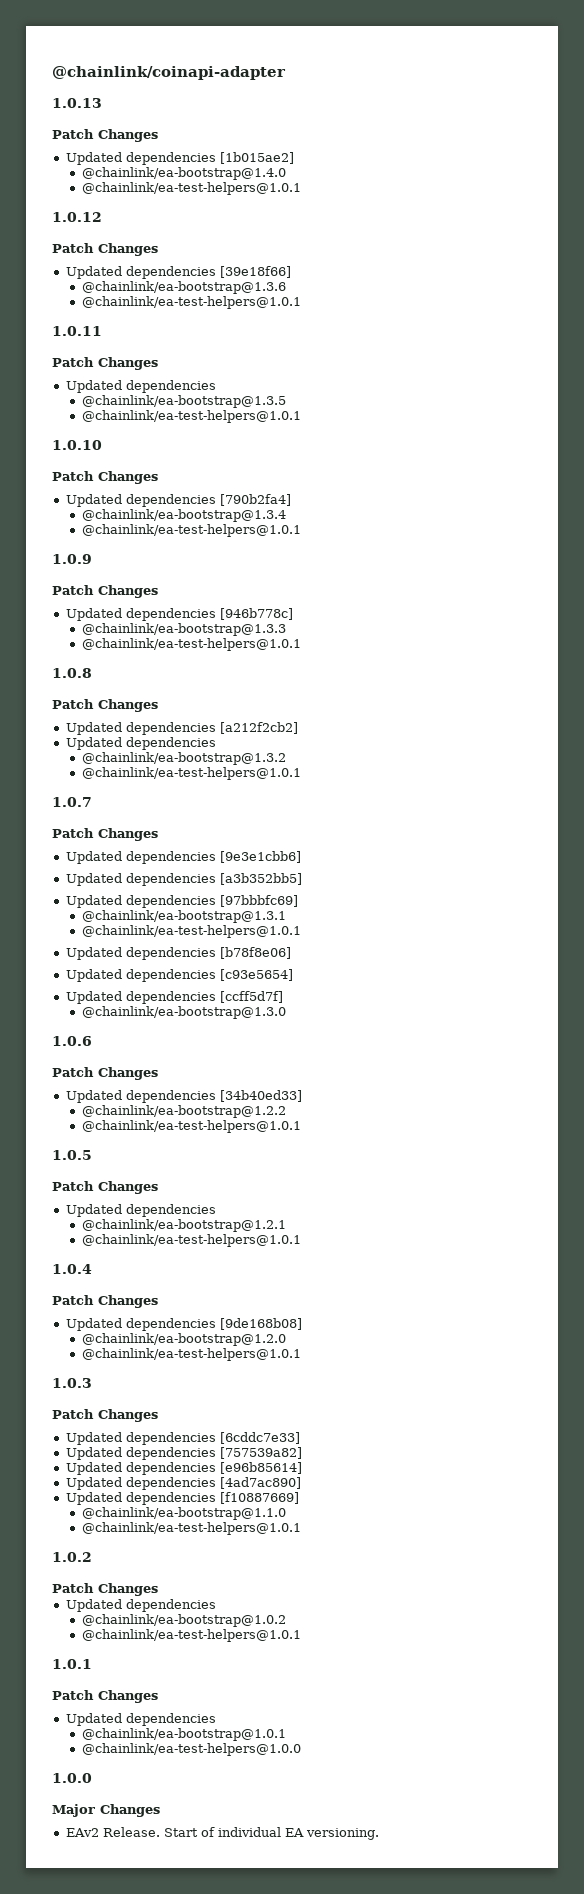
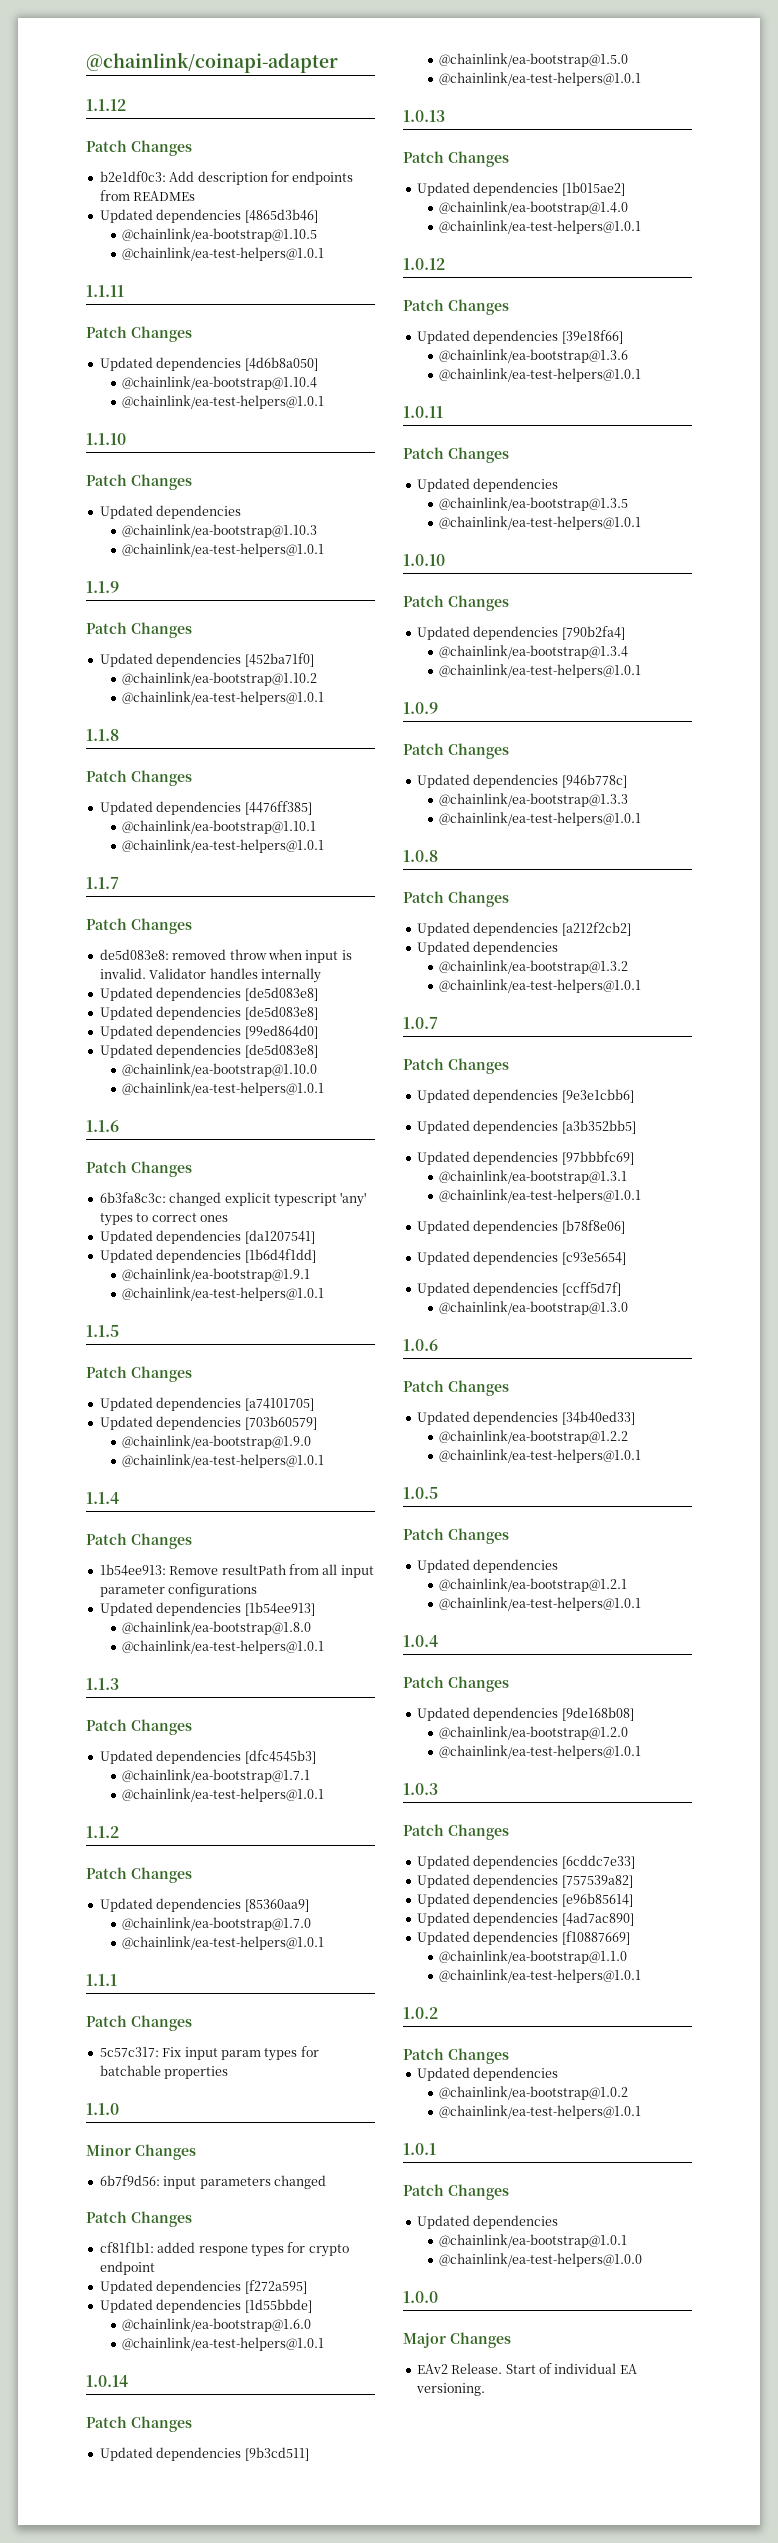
(286, 73) none -> [86,99,126,111] [86,140,192,156] [99,171,354,185] [99,190,196,201] [99,209,318,223] [121,228,317,242] [121,247,324,261] [86,285,124,297] [86,326,192,342] [99,357,318,371] [121,376,317,390] [121,395,324,409] [86,433,126,445] [86,474,192,490] [99,505,242,519] [121,524,317,538] [121,543,324,557] [86,581,119,593] [86,622,192,638] [99,653,314,667] [121,672,317,686] [121,691,324,705] [86,729,119,741] [86,770,192,786] [99,801,312,815] [121,820,316,834] [121,839,324,853] [86,877,119,889] [86,918,192,934] [99,949,352,963] [99,968,321,983] [99,987,318,1001] [99,1006,318,1020] [99,1025,318,1039] [99,1044,318,1058] [121,1063,317,1077] [121,1082,324,1096] [86,1120,119,1132] [86,1161,192,1177] [99,1192,367,1207] [99,1213,228,1226] [99,1230,315,1244] [99,1249,316,1263] [121,1268,310,1282] [121,1287,324,1301] [86,1325,119,1337] [86,1366,192,1382] [99,1397,314,1411] [99,1416,317,1430] [121,1435,311,1449] [121,1454,324,1468] [86,1492,119,1504] [86,1533,192,1549] [99,1564,374,1578] [99,1583,258,1597] [99,1602,315,1616] [121,1621,311,1635] [121,1640,324,1654] [86,1678,119,1690] [86,1719,192,1735] [99,1750,316,1764] [121,1769,310,1783] [121,1788,324,1802] [86,1826,119,1838] [86,1867,192,1883] [99,1898,309,1912] [121,1917,311,1931] [121,1936,324,1950] [86,1974,117,1986] [86,2015,192,2031] [99,2046,319,2061] [99,2065,229,2079] [86,2103,119,2115] [86,2144,196,2160] [99,2175,326,2189] [86,2211,192,2227] [99,2242,349,2257] [99,2261,155,2275] [99,2280,307,2294] [99,2299,312,2313] [121,2318,311,2332] [121,2337,324,2351] [86,2375,128,2387] [86,2416,192,2432] [99,2447,309,2461] [438,53,628,67] [438,72,641,86] // 1.1.12 // Patch Changes // b2e1df0c3: Add description for endpoints from READMEs // Updated dependencies [4865d3b46] // @chainlink/ea-bootstrap@1.10.5 // @chainlink/ea-test-helpers@1.0.1 // 1.1.11 // Patch Changes // Updated dependencies [4d6b8a050] // @chainlink/ea-bootstrap@1.10.4 // @chainlink/ea-test-helpers@1.0.1 // 1.1.10 // Patch Changes // Updated dependencies // @chainlink/ea-bootstrap@1.10.3 // @chainlink/ea-test-helpers@1.0.1 // 1.1.9 // Patch Changes // Updated dependencies [452ba71f0] // @chainlink/ea-bootstrap@1.10.2 // @chainlink/ea-test-helpers@1.0.1 // 1.1.8 // Patch Changes // Updated dependencies [4476ff385] // @chainlink/ea-bootstrap@1.10.1 // @chainlink/ea-test-helpers@1.0.1 // 1.1.7 // Patch Changes // de5d083e8: removed throw when input is invalid. Validator handles internally // Updated dependencies [de5d083e8] // Updated dependencies [de5d083e8] // Updated dependencies [99ed864d0] // Updated dependencies [de5d083e8] // @chainlink/ea-bootstrap@1.10.0 // @chainlink/ea-test-helpers@1.0.1 // 1.1.6 // Patch Changes // 6b3fa8c3c: changed explicit typescript 'any' types to correct ones // Updated dependencies [da1207541] // Updated dependencies [1b6d4f1dd] // @chainlink/ea-bootstrap@1.9.1 // @chainlink/ea-test-helpers@1.0.1 // 1.1.5 // Patch Changes // Updated dependencies [a74101705] // Updated dependencies [703b60579] // @chainlink/ea-bootstrap@1.9.0 // @chainlink/ea-test-helpers@1.0.1 // 1.1.4 // Patch Changes // 1b54ee913: Remove resultPath from all input parameter configurations // Updated dependencies [1b54ee913] // @chainlink/ea-bootstrap@1.8.0 // @chainlink/ea-test-helpers@1.0.1 // 1.1.3 // Patch Changes // Updated dependencies [dfc4545b3] // @chainlink/ea-bootstrap@1.7.1 // @chainlink/ea-test-helpers@1.0.1 // 1.1.2 // Patch Changes // Updated dependencies [85360aa9] // @chainlink/ea-bootstrap@1.7.0 // @chainlink/ea-test-helpers@1.0.1 // 1.1.1 // Patch Changes // 5c57c317: Fix input param types for batchable properties // 1.1.0 // Minor Changes // 6b7f9d56: input parameters changed // Patch Changes // cf81f1b1: added respone types for crypto endpoint // Updated dependencies [f272a595] // Updated dependencies [1d55bbde] // @chainlink/ea-bootstrap@1.6.0 // @chainlink/ea-test-helpers@1.0.1 // 1.0.14 // Patch Changes // Updated dependencies [9b3cd511] // @chainlink/ea-bootstrap@1.5.0 // @chainlink/ea-test-helpers@1.0.1

